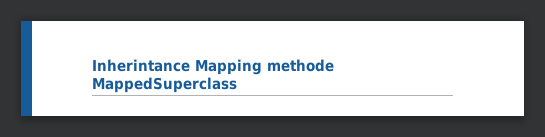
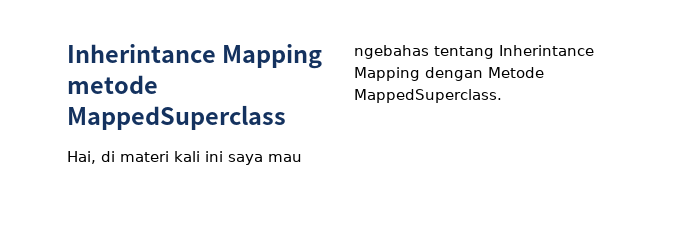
[92,59,334,75] Inherintance Mapping methode -> [67,44,323,69] [67,75,158,94] Inherintance Mapping metode
(237, 85) none -> [67,151,302,165] [354,45,594,59] [354,67,544,81] [354,89,502,103] // Hai, di materi kali ini saya mau ngebahas tentang Inherintance Mapping dengan Metode MappedSuperclass.

